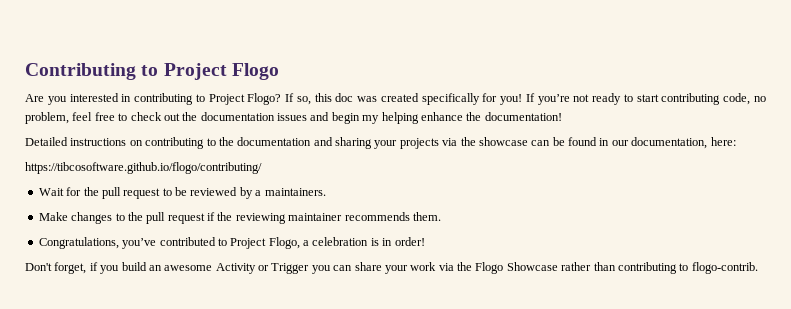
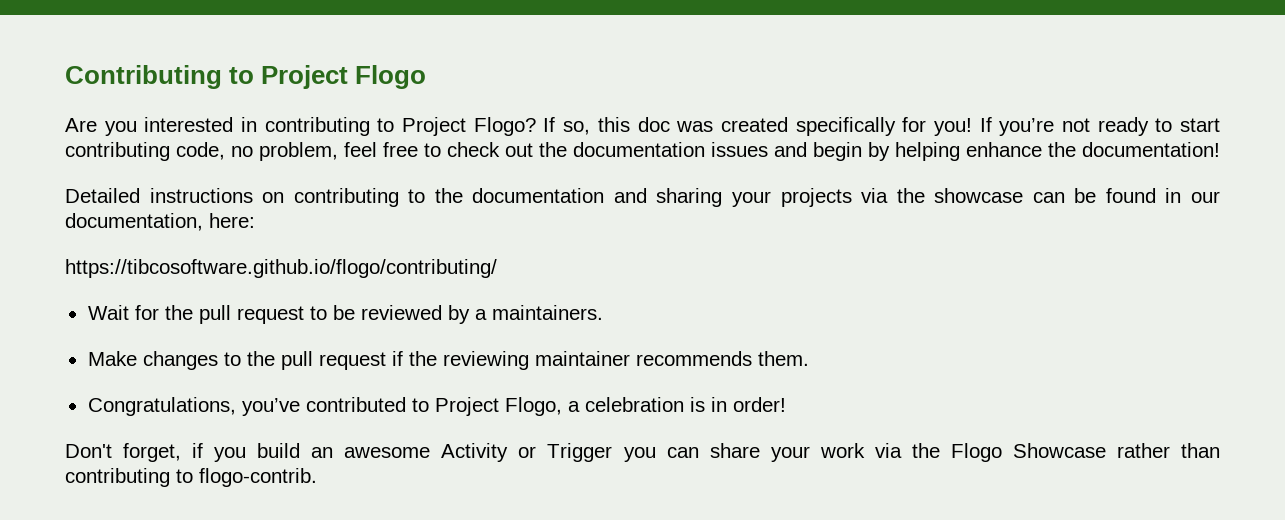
[362,115,380,124] my -> [868,142,890,161] by

